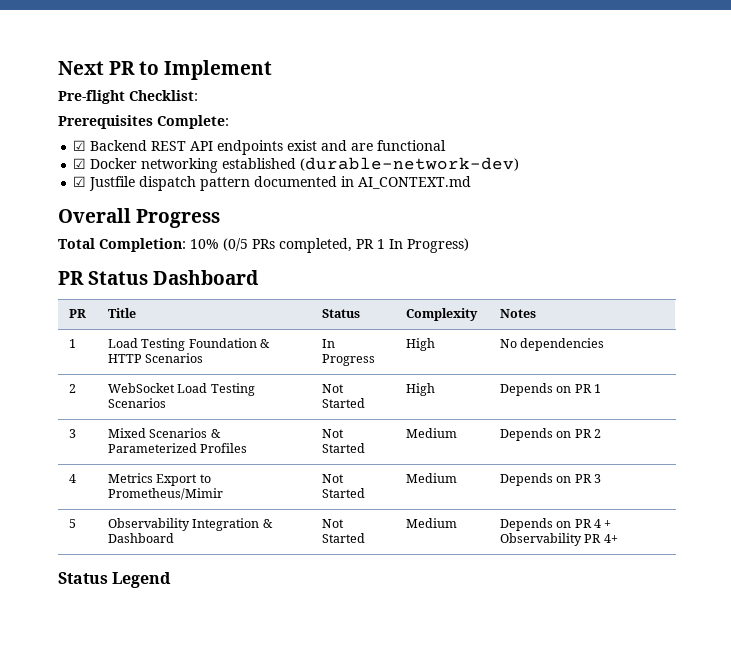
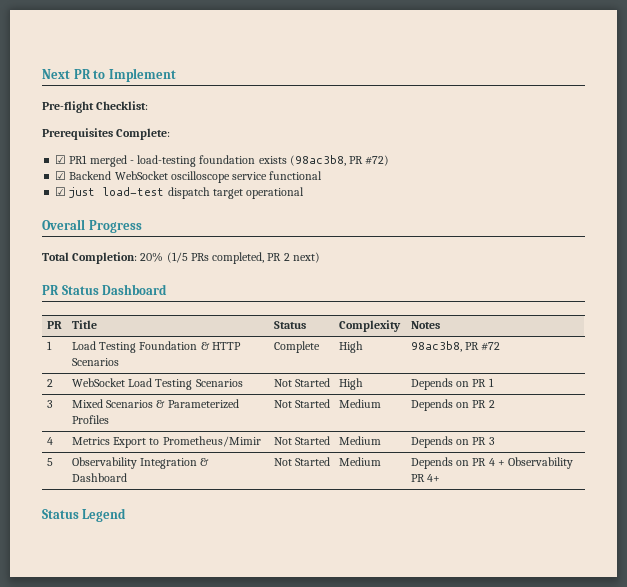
[90,140,447,155] [73,157,520,173] [73,176,472,191] Backend REST API endpoints exist and are functional // ☑ Docker networking established (durable-network-dev) // ☑ Justfile dispatch pattern documented in AI_CONTEXT.md -> [69,155,390,167] [55,171,323,183] [55,187,305,199] PR1 merged - load-testing foundation exists (98ac3b8, PR #72) // ☑ Backend WebSocket oscilloscope service functional // ☑ just load-test dispatch target operational
[190,238,248,251] 10% (0/5 -> [140,252,188,263] 20% (1/5
[377,238,469,253] 1 In Progress) -> [283,252,320,263] 2 next)
[321,339,335,348] [321,354,375,366] [405,338,435,351] [499,338,605,351] In Progress | High | No dependencies -> [273,341,320,353] [338,341,363,353] [410,341,501,352] Complete | High | 98ac3b8, PR #72

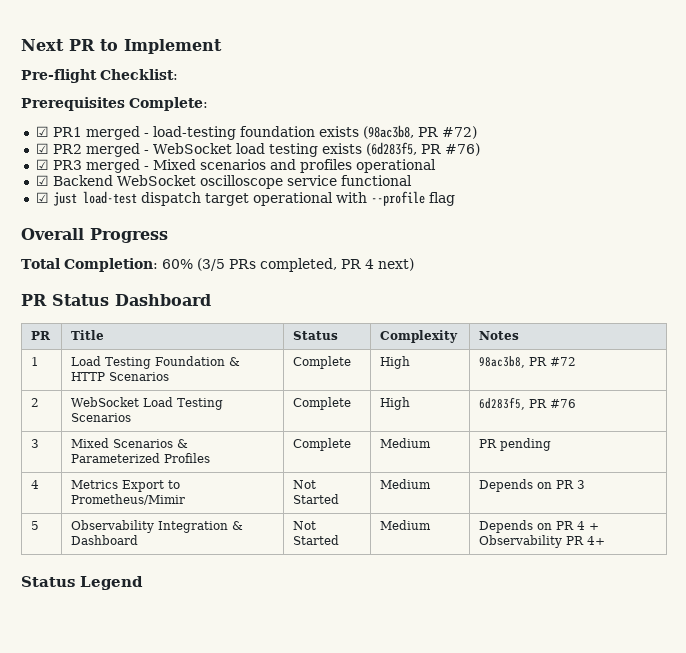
(390, 160) none -> [35,142,480,157] [35,159,436,173] // ☑ PR2 merged - WebSocket load testing exists (6d283f5, PR #76) // ☑ PR3 merged - Mixed scenarios and profiles operational
(305, 193) none -> [335,191,455,206] with --profile flag
[140,252,188,263] 20% (1/5 -> [161,258,225,271] 60% (3/5
[283,253,290,261] 2 -> [364,259,374,269] 4
[273,378,331,387] [338,378,363,390] [410,378,494,390] Not Started | High | Depends on PR 1 -> [293,397,352,410] [380,397,411,410] [479,397,577,410] Complete | High | 6d283f5, PR #76
[273,399,331,408] [338,399,381,408] [410,399,495,411] Not Started | Medium | Depends on PR 2 -> [293,438,352,451] [380,438,432,448] [479,438,552,451] Complete | Medium | PR pending

